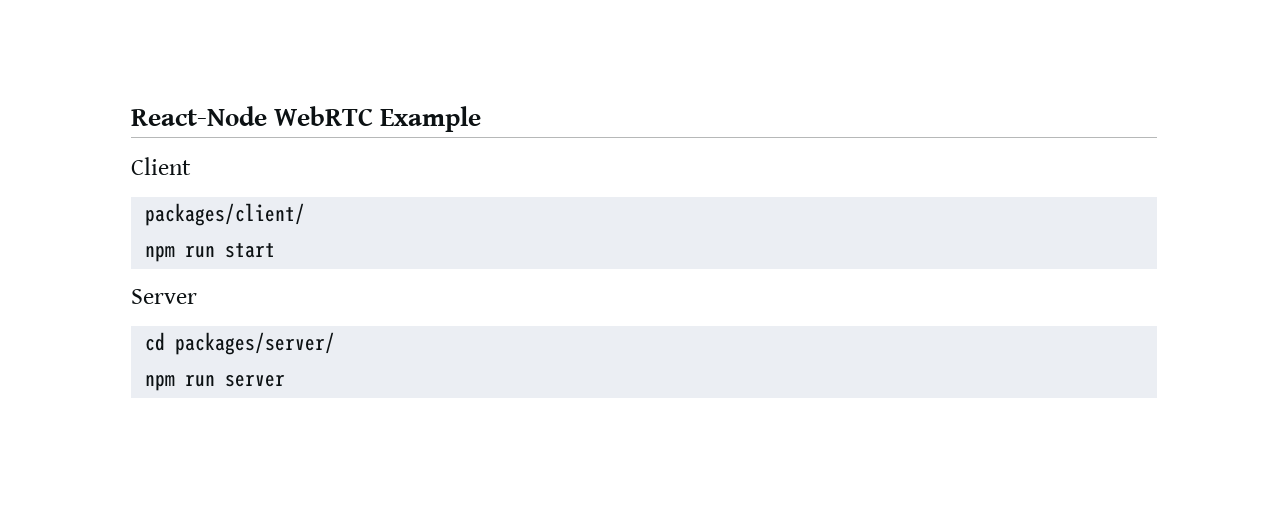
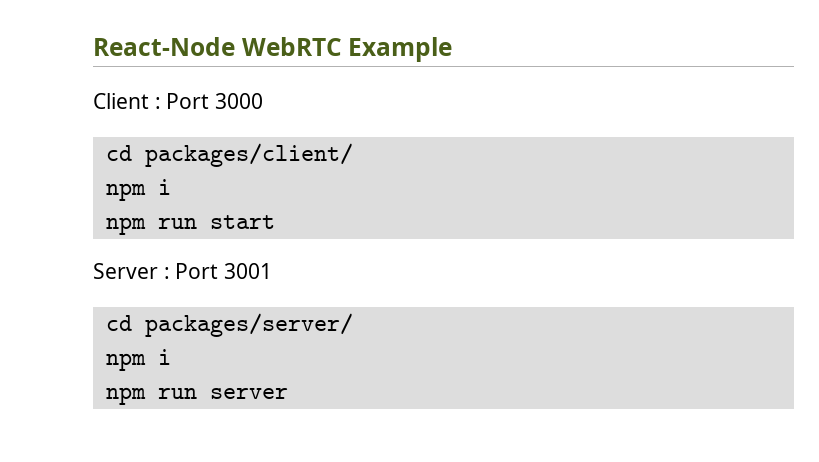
(191, 166) // -> [154,93,264,109] [105,145,132,161] : Port 3000 // cd
(306, 214) none -> [105,179,171,201] // npm i
(197, 296) none -> [163,263,273,279] : Port 3001
(336, 343) none -> [105,349,171,371] // npm i

